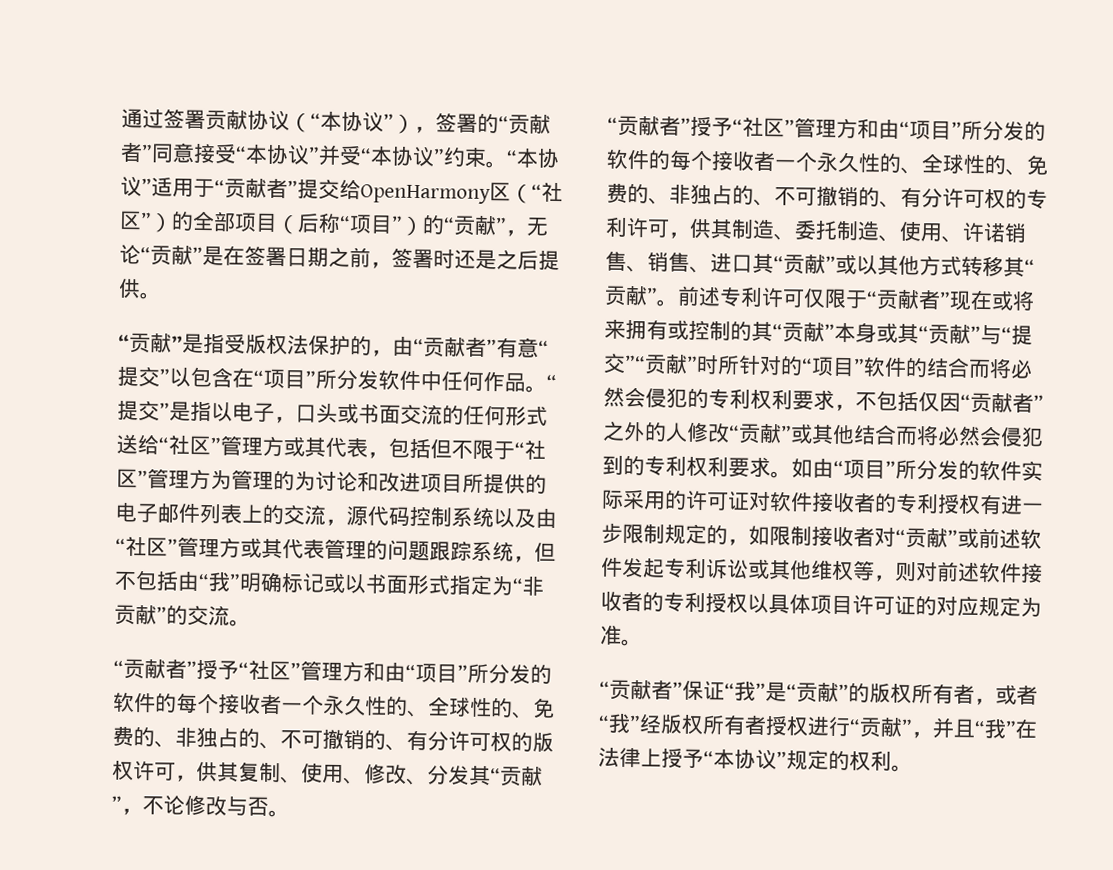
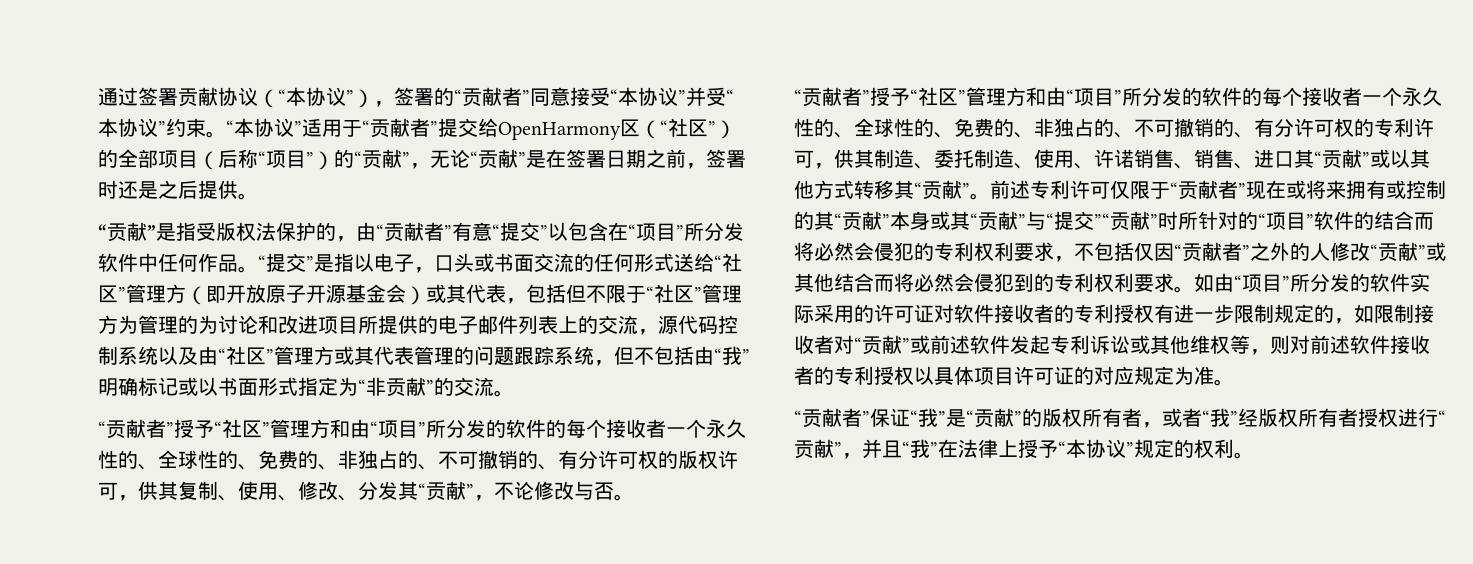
(284, 446) none -> [186,284,426,305] （即开放原子开源基金会）

